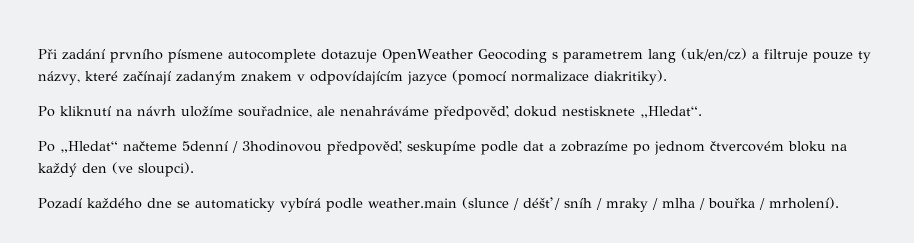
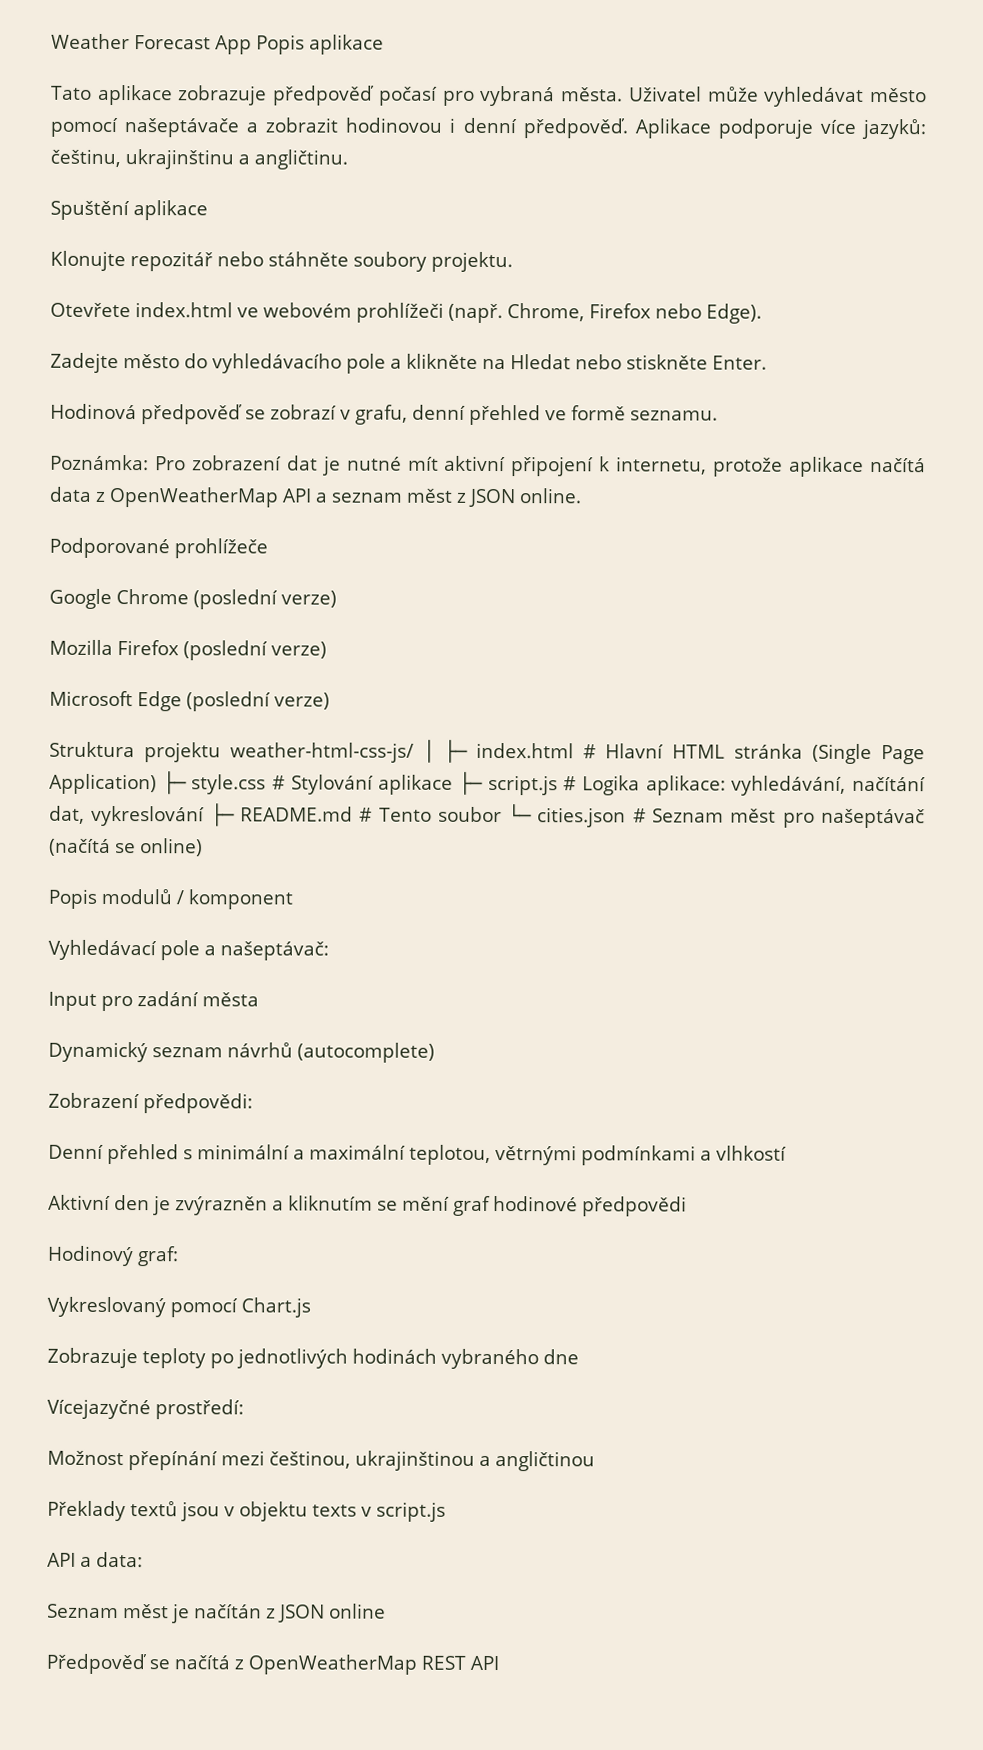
[38,48,871,63] [38,70,667,85] [38,106,702,120] [38,141,847,155] [38,162,194,177] [38,197,839,212] Při zadání prvního písmene autocomplete dotazuje OpenWeather Geocoding s parametrem lang (uk/en/cz) a filtruje pouze ty názvy, které začínají zadaným znakem v odpovídajícím jazyce (pomocí normalizace diakritiky). // Po kliknutí na návrh uložíme souřadnice, ale nenahráváme předpověď, dokud nestisknete „Hledat“. // Po „Hledat“ načteme 5denní / 3hodinovou předpověď, seskupíme podle dat a zobrazíme po jednom čtvercovém bloku na každý den (ve sloupci). // Pozadí každého dne se automaticky vybírá podle weather.main (slunce / déšť / sníh / mraky / mlha / bouřka / mrholení). -> [51,33,384,55] [51,84,927,107] [50,117,926,140] [50,148,348,170] [50,200,208,221] [50,250,513,273] [50,302,762,324] [50,352,767,374] [50,403,718,426] [50,454,926,477] [49,486,582,508] [49,537,268,559] [49,588,337,610] [49,639,327,661] [49,690,330,712] [49,739,925,765] [49,771,926,796] [49,803,926,829] [49,838,203,857] [48,888,293,910] [48,939,329,961] [48,991,259,1012] [48,1041,435,1063] [48,1092,253,1114] [48,1143,787,1166] [48,1194,687,1217] [47,1245,179,1267] [47,1296,311,1318] [47,1347,579,1370] [47,1398,244,1420] [47,1450,595,1472] [47,1500,446,1522] [47,1551,143,1568] [47,1603,386,1624] [46,1653,499,1675] Weather Forecast App Popis aplikace // Tato aplikace zobrazuje předpověď počasí pro vybraná města. Uživatel může vyhledávat město pomocí našeptávače a zobrazit hodinovou i denní předpověď. Aplikace podporuje více jazyků: češtinu, ukrajinštinu a angličtinu. // Spuštění aplikace // Klonujte repozitář nebo stáhněte soubory projektu. // Otevřete index.html ve webovém prohlížeči (např. Chrome, Firefox nebo Edge). // Zadejte město do vyhledávacího pole a klikněte na Hledat nebo stiskněte Enter. // Hodinová předpověď se zobrazí v grafu, denní přehled ve formě seznamu. // Poznámka: Pro zobrazení dat je nutné mít aktivní připojení k internetu, protože aplikace načítá data z OpenWeatherMap API a seznam měst z JSON online. // Podporované prohlížeče // Google Chrome (poslední verze) // Mozilla Firefox (poslední verze) // Microsoft Edge (poslední verze) // Struktura projektu weather-html-css-js/ │ ├─ index.html # Hlavní HTML stránka (Single Page Application) ├─ style.css # Stylování aplikace ├─ script.js # Logika aplikace: vyhledávání, načítání dat, vykreslování ├─ README.md # Tento soubor └─ cities.json # Seznam měst pro našeptávač (načítá se online) // Popis modulů / komponent // Vyhledávací pole a našeptávač: // Input pro zadání města // Dynamický seznam návrhů (autocomplete) // Zobrazení předpovědi: // Denní přehled s minimální a maximální teplotou, větrnými podmínkami a vlhkostí // Aktivní den je zvýrazněn a kliknutím se mění graf hodinové předpovědi // Hodinový graf: // Vykreslovaný pomocí Chart.js // Zobrazuje teploty po jednotlivých hodinách vybraného dne // Vícejazyčné prostředí: // Možnost přepínání mezi češtinou, ukrajinštinou a angličtinou // Překlady textů jsou v objektu texts v script.js // API a data: // Seznam měst je načítán z JSON online // Předpověď se načítá z OpenWeatherMap REST API

